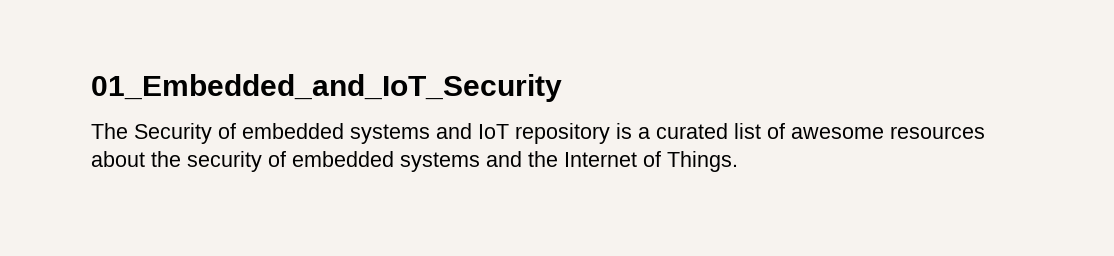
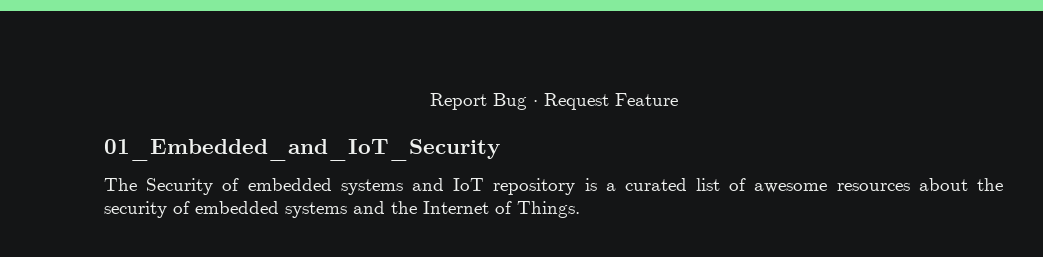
(91, 88) none -> [429,93,678,110] Report Bug · Request Feature //

